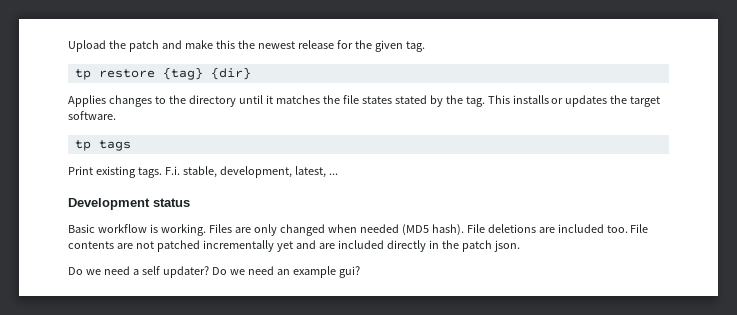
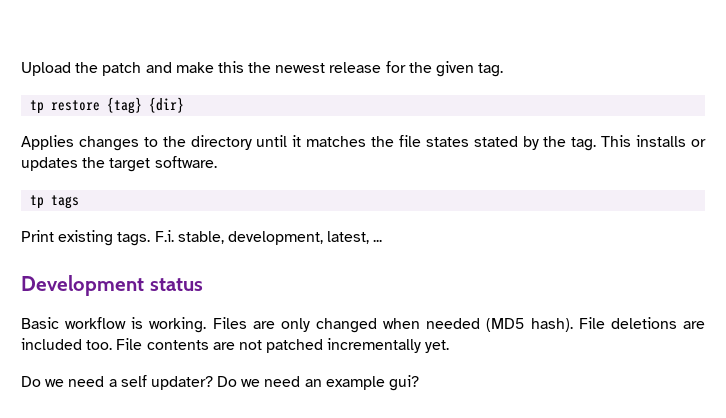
[276,240,520,252] yet and are included directly in the patch json. -> [425,340,450,353] yet.

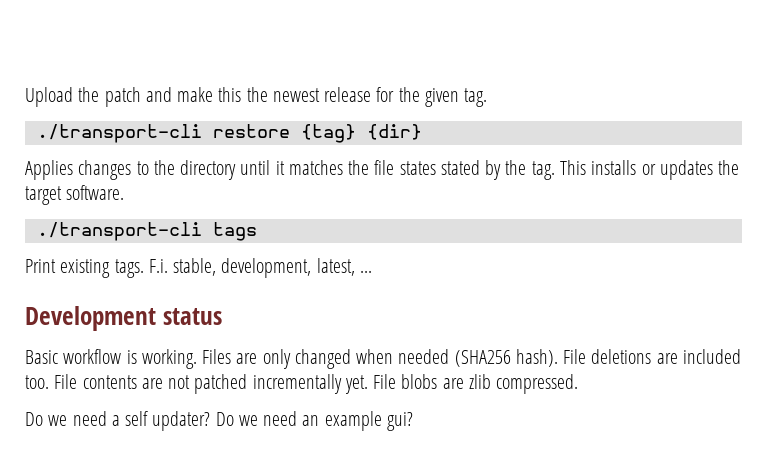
[30,100,45,114] tp -> [36,124,202,143] ./transport-cli
[30,195,45,209] tp -> [36,222,202,241] ./transport-cli
[486,318,525,332] (MD5 -> [454,350,511,367] (SHA256
(450, 346) none -> [373,374,579,394] File blobs are zlib compressed.

